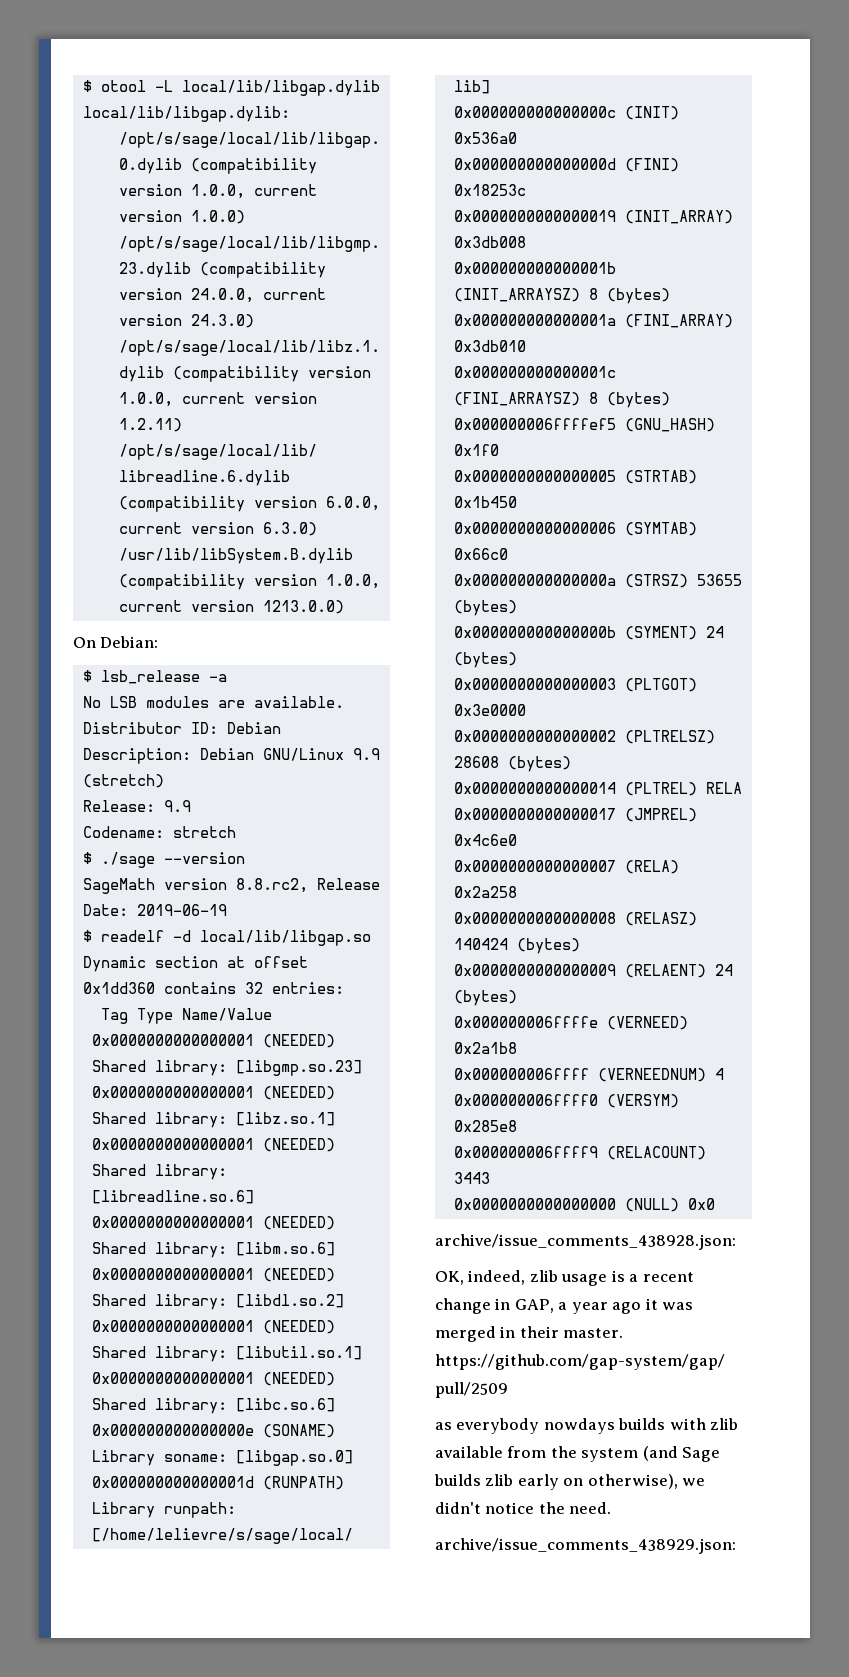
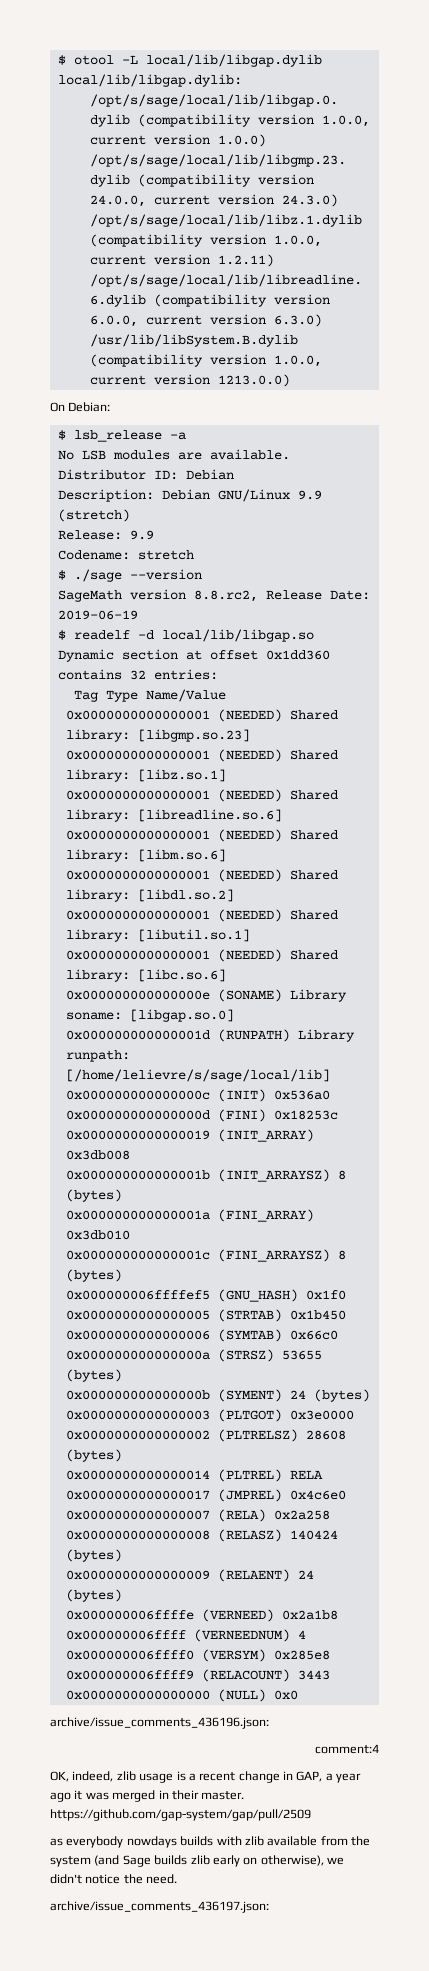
[435,1234,736,1250] archive/issue_comments_438928.json: -> [50,1717,269,1729] [315,1744,379,1754] archive/issue_comments_436196.json: // comment:4
[435,1538,736,1554] archive/issue_comments_438929.json: -> [50,1901,269,1913] archive/issue_comments_436197.json:

